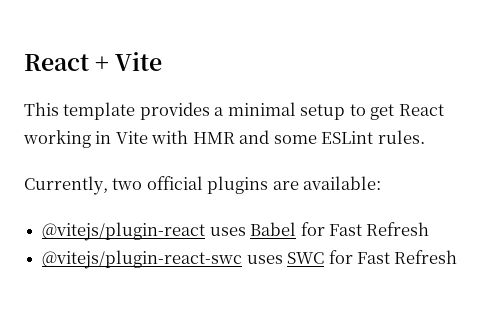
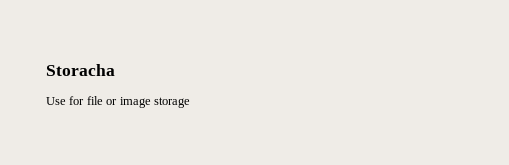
[24,52,163,71] [24,102,444,120] [23,130,425,148] [24,176,382,195] [42,222,430,241] [42,250,458,269] React + Vite // This template provides a minimal setup to get React working in Vite with HMR and some ESLint rules. // Currently, two official plugins are available: // @vitejs/plugin-react uses Babel for Fast Refresh // @vitejs/plugin-react-swc uses SWC for Fast Refresh -> [46,64,115,76] [46,96,190,108] Storacha // Use for file or image storage

